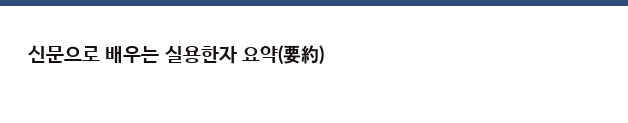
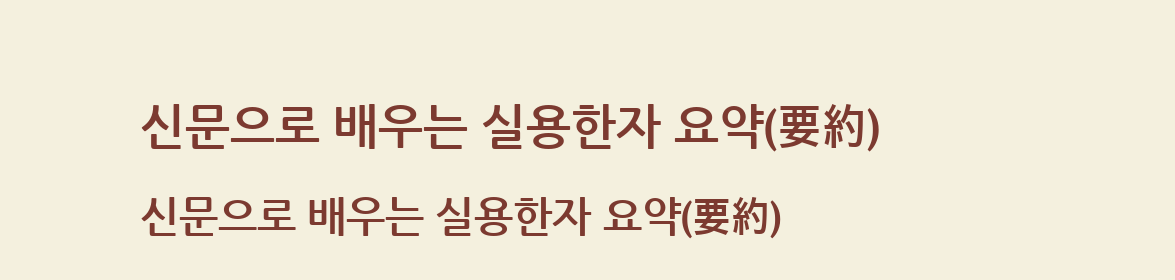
[28,45,325,65] 신문으로 배우는 실용한자 요약(要約) -> [140,104,880,152] [140,197,781,239] 신문으로 배우는 실용한자 요약(要約) // 신문으로 배우는 실용한자 요약(要約)

